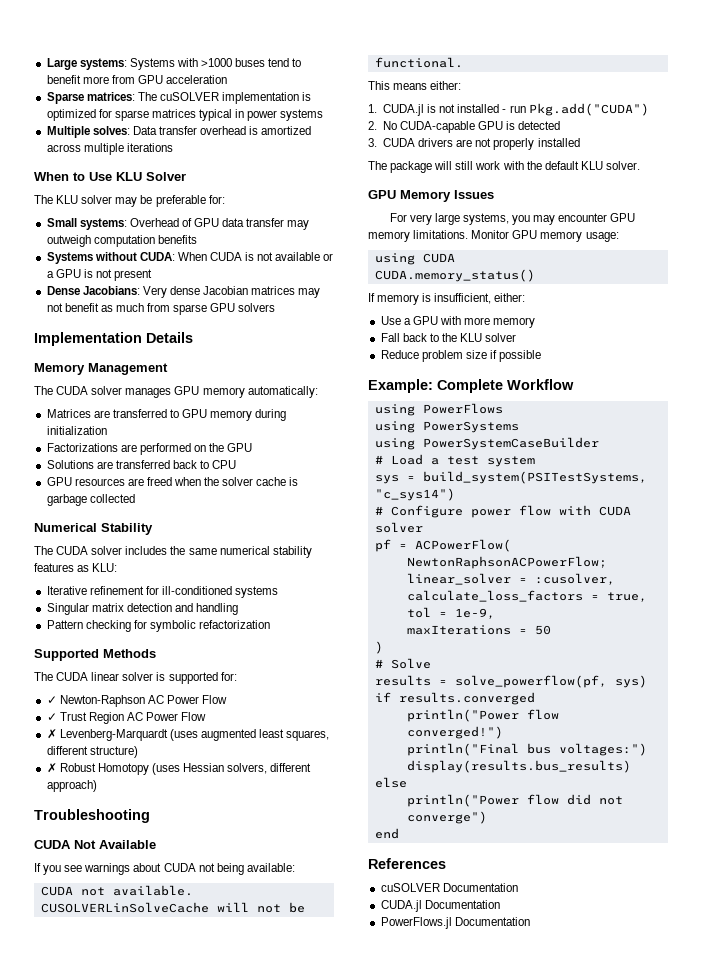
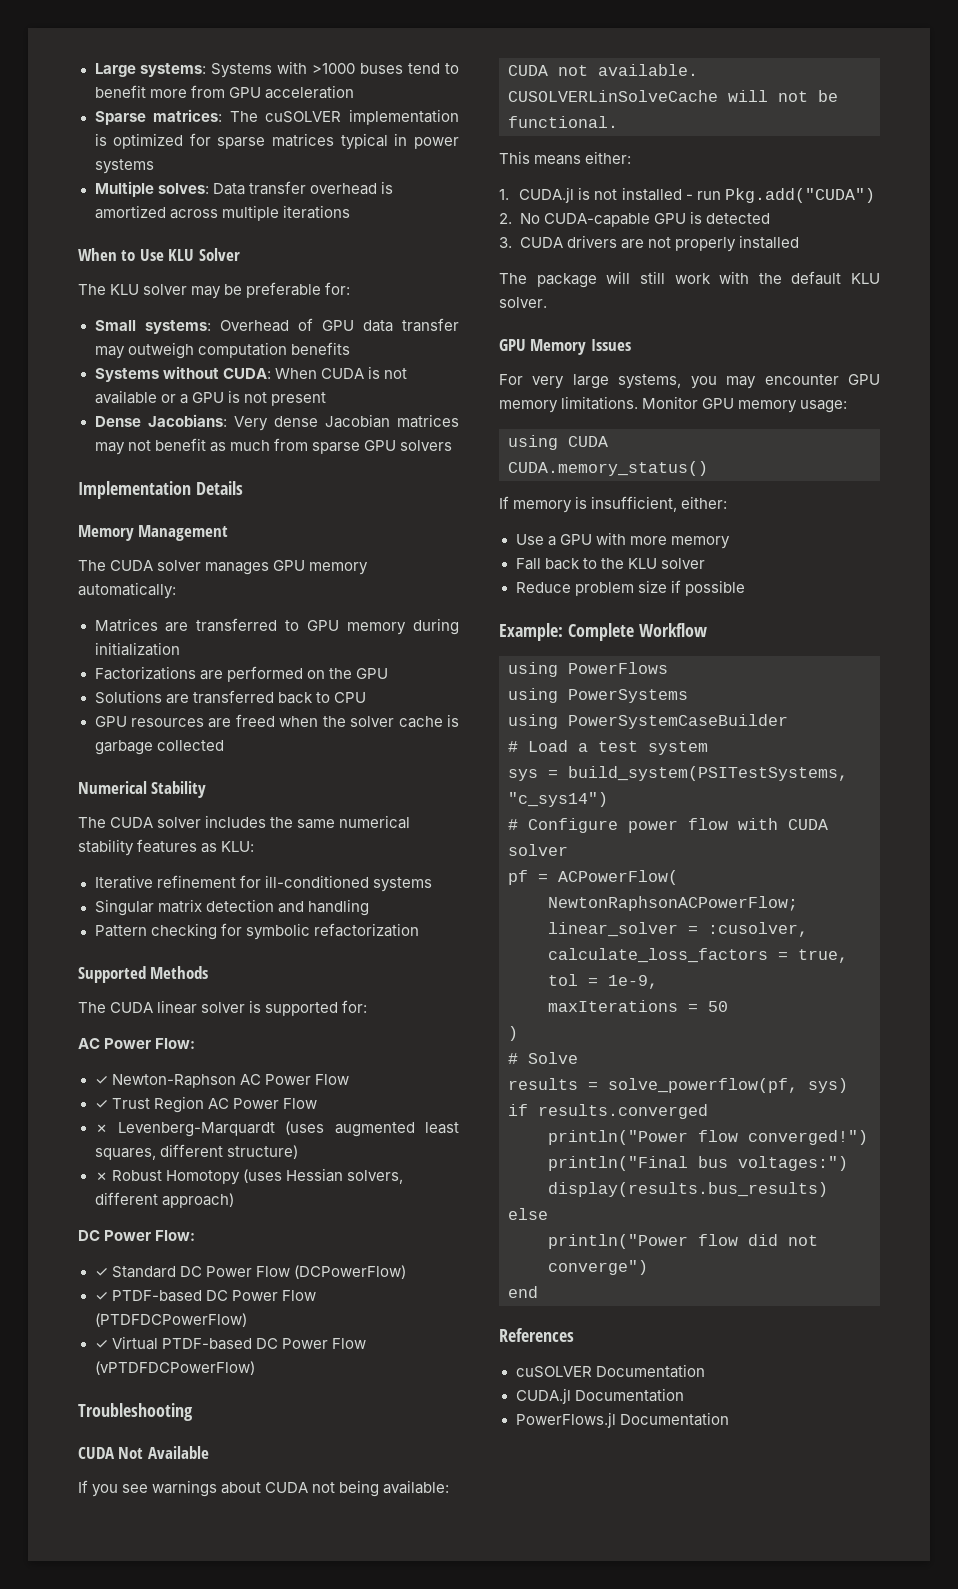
(237, 676) none -> [78,1038,196,1049] // AC Power Flow:
(97, 786) none -> [78,1230,196,1241] [94,1265,406,1279] [94,1290,316,1302] [94,1313,247,1327] [94,1336,366,1350] [94,1361,255,1375] // DC Power Flow: // ✓ Standard DC Power Flow (DCPowerFlow) // ✓ PTDF-based DC Power Flow (PTDFDCPowerFlow) // ✓ Virtual PTDF-based DC Power Flow (vPTDFDCPowerFlow)

